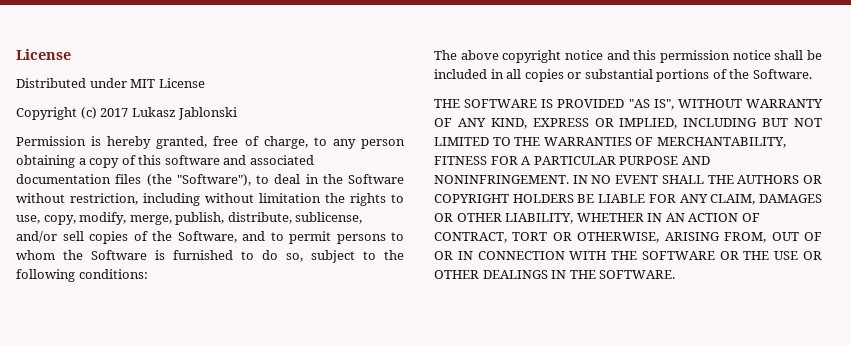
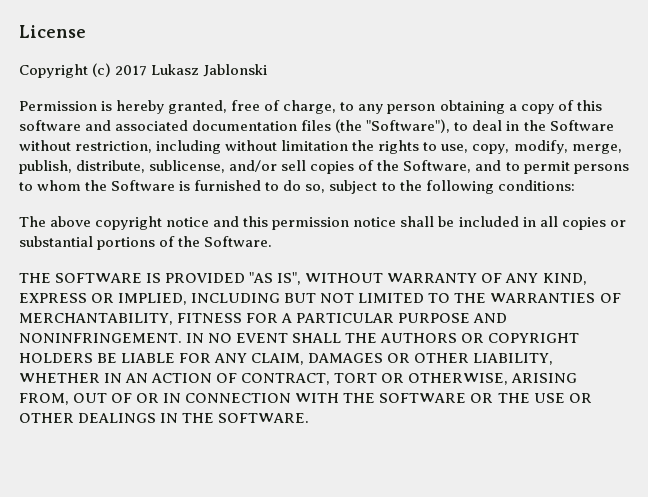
[16,49,71,60] [16,78,205,88] License // Distributed under MIT License -> [19,25,86,38] License

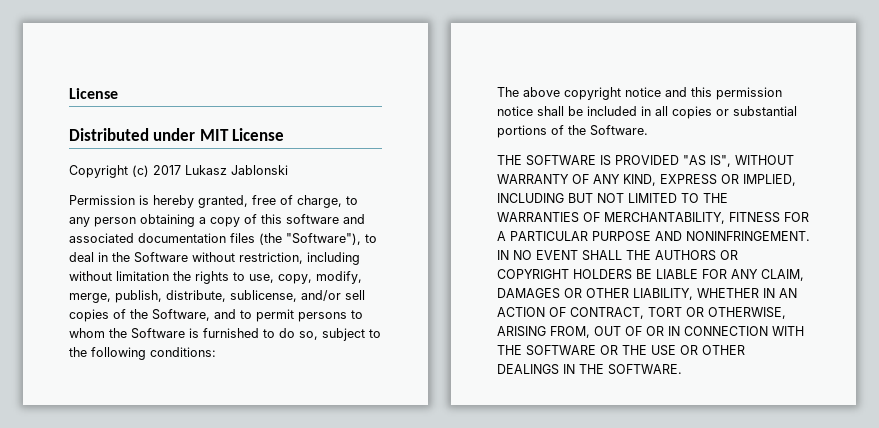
[19,25,86,38] License -> [69,88,118,99] [69,128,285,141] License // Distributed under MIT License

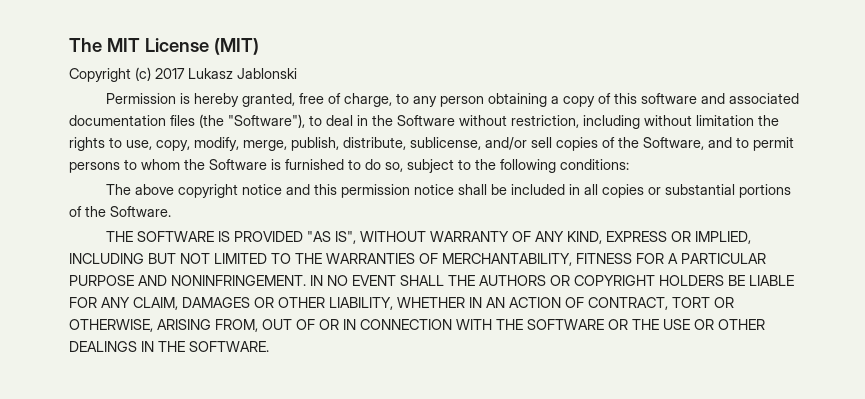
[69,88,118,99] [69,128,196,141] License // Distributed under -> [69,38,102,52] The
(285, 134) none -> [213,38,259,55] (MIT)

